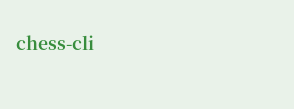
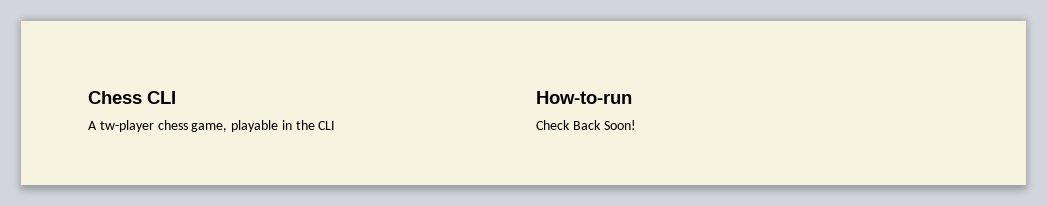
[16,35,94,50] chess-cli -> [88,91,176,104] [88,120,336,132] [536,91,632,104] [536,120,636,130] Chess CLI // A tw-player chess game, playable in the CLI // How-to-run // Check Back Soon!

